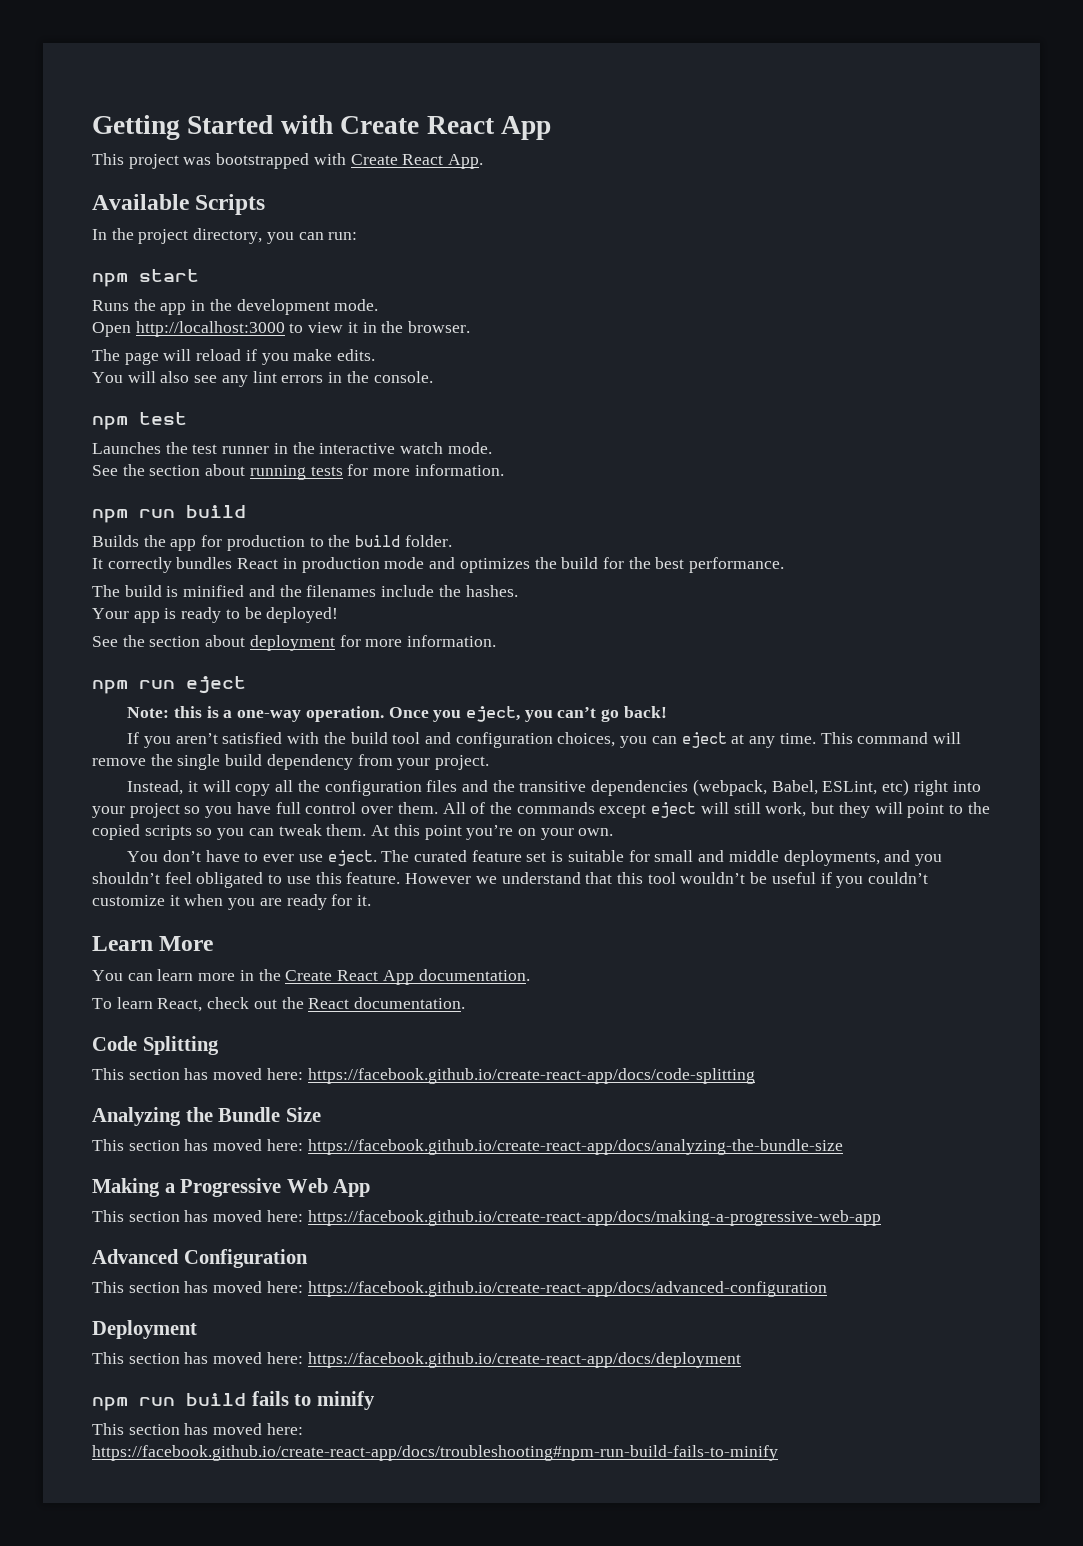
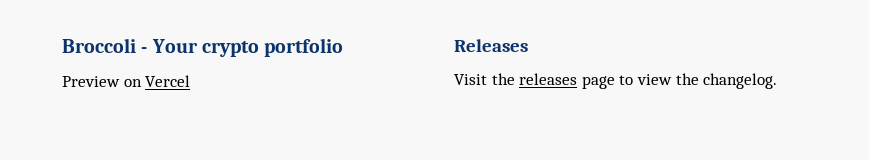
[92,115,552,140] [92,153,484,169] [92,194,266,215] [92,228,358,244] [92,269,199,287] [92,299,379,315] [92,321,471,337] [92,349,376,365] [92,371,433,387] [92,412,187,430] [92,442,492,454] [92,464,504,480] [92,505,246,523] [92,535,452,551] [92,557,785,573] [92,585,518,597] [92,607,339,623] [92,635,497,651] [92,676,246,694] [127,706,667,722] [127,732,961,748] [92,754,490,770] [127,779,981,796] [92,802,990,818] [92,824,614,840] [127,850,942,866] [92,872,929,888] [92,894,372,910] [92,936,214,951] [92,969,530,985] [92,997,466,1012] [92,1036,219,1055] [92,1068,755,1084] [92,1107,321,1126] [92,1139,843,1155] [92,1178,371,1197] [92,1210,881,1226] [92,1249,308,1268] [92,1281,827,1297] [92,1320,197,1339] [92,1352,741,1368] [92,1391,375,1411] [92,1423,303,1435] [92,1445,778,1461] Getting Started with Create React App // This project was bootstrapped with Create React App. // Available Scripts // In the project directory, you can run: // npm start // Runs the app in the development mode. // Open http://localhost:3000 to view it in the browser. // The page will reload if you make edits. // You will also see any lint errors in the console. // npm test // Launches the test runner in the interactive watch mode. // See the section about running tests for more information. // npm run build // Builds the app for production to the build folder. // It correctly bundles React in production mode and optimizes the build for the best performance. // The build is minified and the filenames include the hashes. // Your app is ready to be deployed! // See the section about deployment for more information. // npm run eject // Note: this is a one-way operation. Once you eject, you can’t go back! // If you aren’t satisfied with the build tool and configuration choices, you can eject at any time. This command will remove the single build dependency from your project. // Instead, it will copy all the configuration files and the transitive dependencies (webpack, Babel, ESLint, etc) right into your project so you have full control over them. All of the commands except eject will still work, but they will point to the copied scripts so you can tweak them. At this point you’re on your own. // You don’t have to ever use eject. The curated feature set is suitable for small and middle deployments, and you shouldn’t feel obligated to use this feature. However we understand that this tool wouldn’t be useful if you couldn’t customize it when you are ready for it. // Learn More // You can learn more in the Create React App documentation. // To learn React, check out the React documentation. // Code Splitting // This section has moved here: https://facebook.github.io/create-react-app/docs/code-splitting // Analyzing the Bundle Size // This section has moved here: https://facebook.github.io/create-react-app/docs/analyzing-the-bundle-size // Making a Progressive Web App // This section has moved here: https://facebook.github.io/create-react-app/docs/making-a-progressive-web-app // Advanced Configuration // This section has moved here: https://facebook.github.io/create-react-app/docs/advanced-configuration // Deployment // This section has moved here: https://facebook.github.io/create-react-app/docs/deployment // npm run build fails to minify // This section has moved here: https://facebook.github.io/create-react-app/docs/troubleshooting#npm-run-build-fails-to-minify -> [62,38,344,57] [62,75,191,87] [454,39,528,52] [454,73,778,89] Broccoli - Your crypto portfolio // Preview on Vercel // Releases // Visit the releases page to view the changelog.

